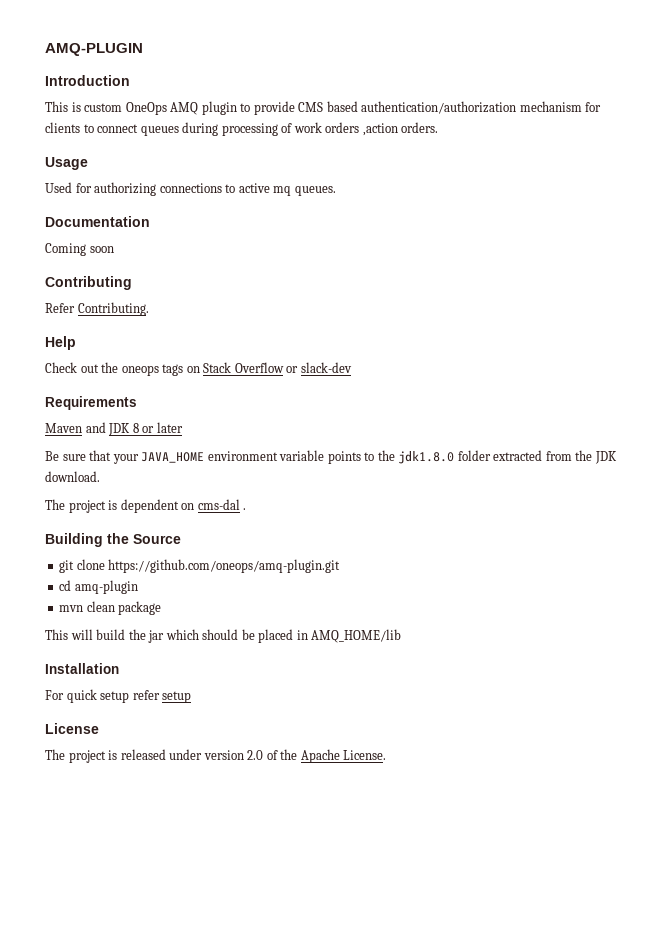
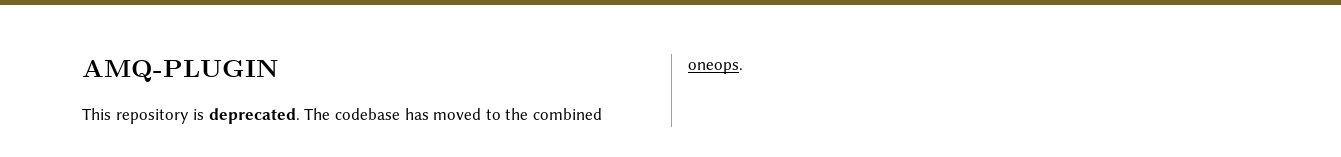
[45,75,130,86] [45,101,602,115] [45,122,439,136] [45,157,88,170] [45,182,336,196] [45,216,150,227] [45,243,114,256] [45,276,132,290] [45,302,149,316] [45,336,76,350] [45,362,352,376] [45,396,137,410] [45,422,183,436] [45,450,617,464] [45,471,100,482] [45,499,247,513] [45,533,181,547] [59,559,341,573] [59,580,138,594] [59,601,162,615] [45,629,402,643] [45,663,119,674] [45,689,192,703] [45,723,99,734] [45,749,387,763] // Introduction // This is custom OneOps AMQ plugin to provide CMS based authentication/authorization mechanism for clients to connect queues during processing of work orders ,action orders. // Usage // Used for authorizing connections to active mq queues. // Documentation // Coming soon // Contributing // Refer Contributing. // Help // Check out the oneops tags on Stack Overflow or slack-dev // Requirements // Maven and JDK 8 or later // Be sure that your JAVA_HOME environment variable points to the jdk1.8.0 folder extracted from the JDK download. // The project is dependent on cms-dal . // Building the Source // git clone https://github.com/oneops/amq-plugin.git // cd amq-plugin // mvn clean package // This will build the jar which should be placed in AMQ_HOME/lib // Installation // For quick setup refer setup // License // The project is released under version 2.0 of the Apache License. -> [82,108,602,124] [688,62,743,74] // This repository is deprecated. The codebase has moved to the combined oneops.

